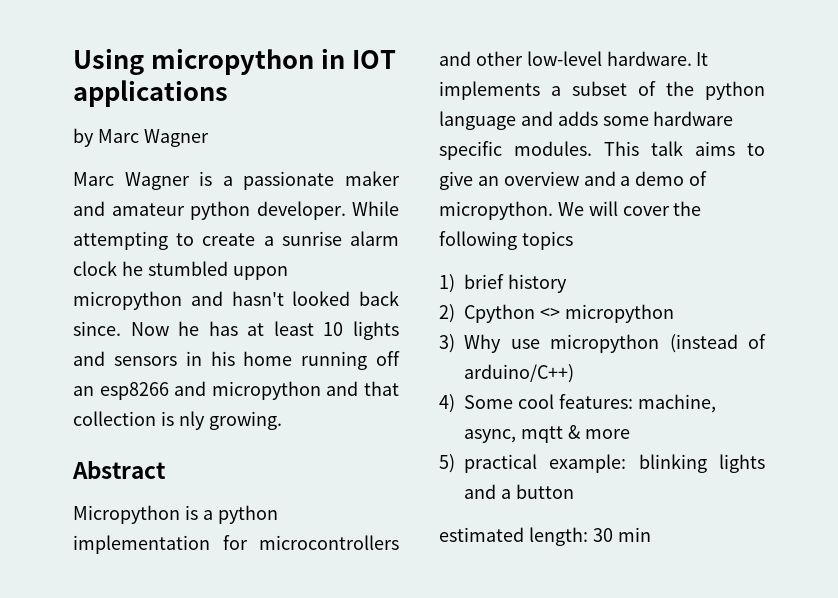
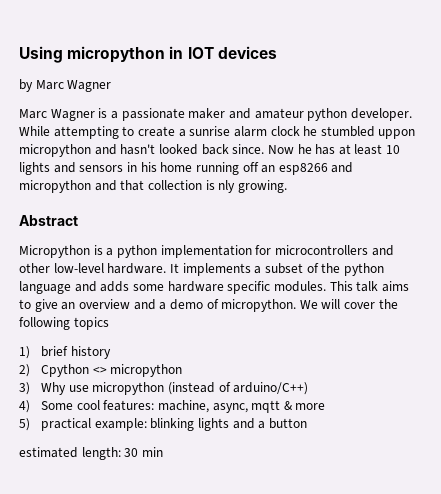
[73,80,228,107] applications -> [217,46,277,59] devices

